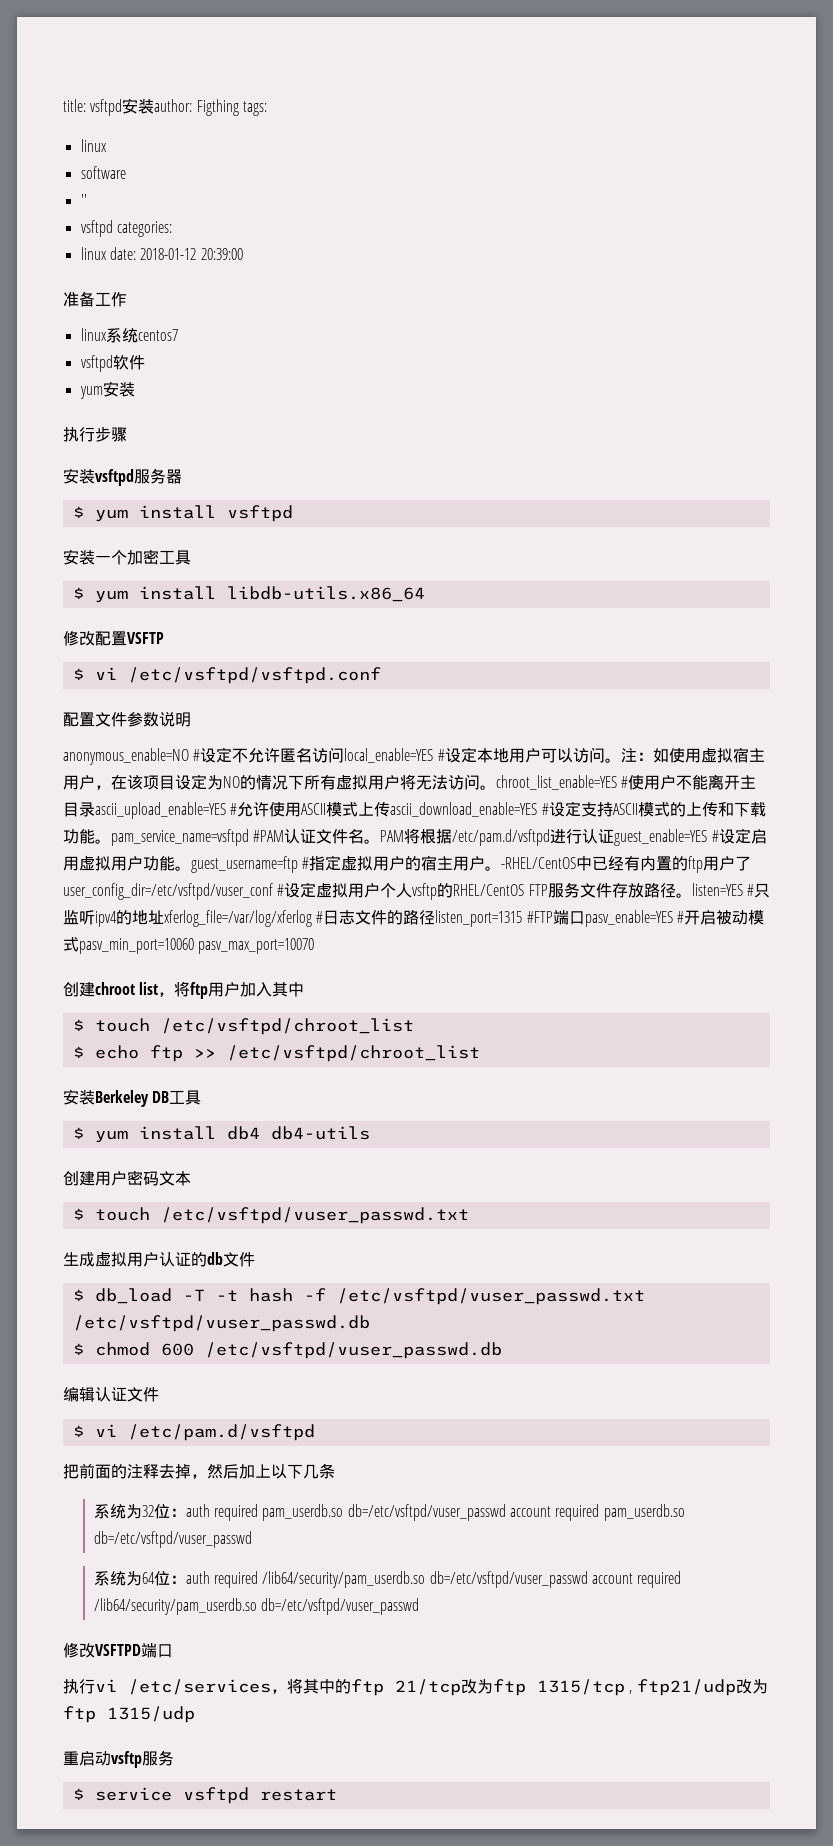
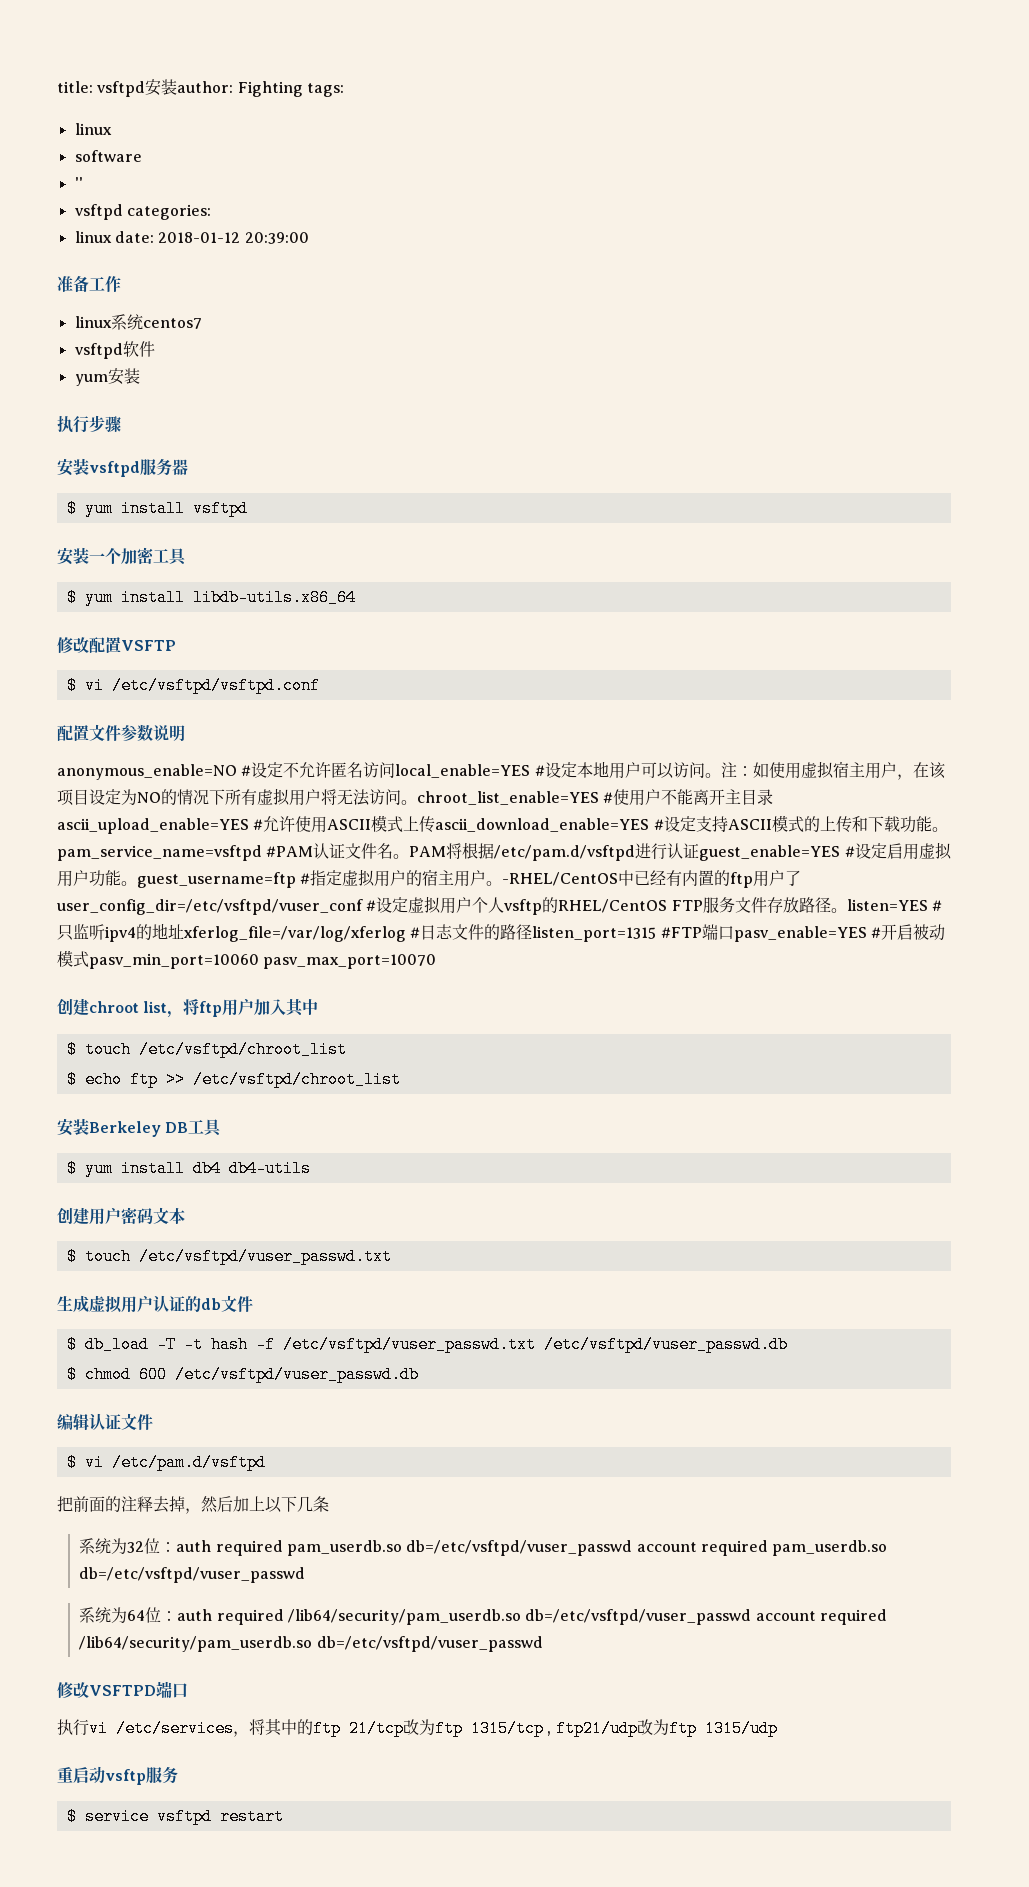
[196,99,239,116] Figthing -> [237,81,303,97] Fighting

